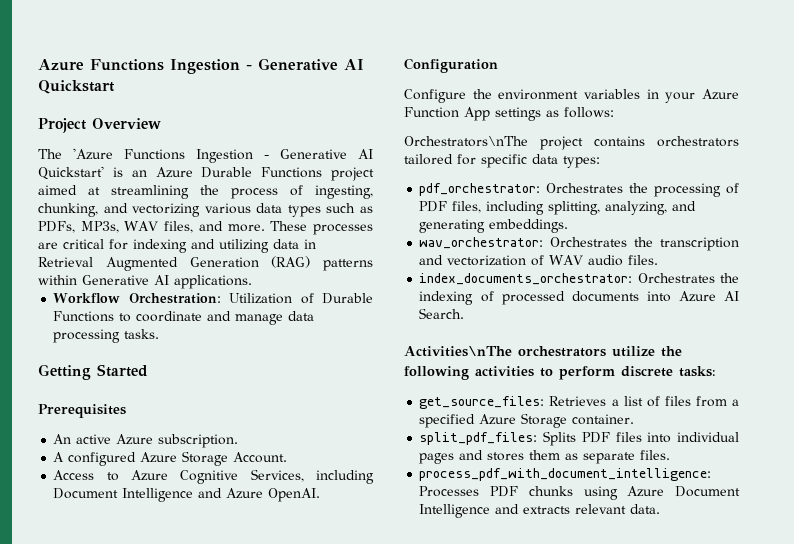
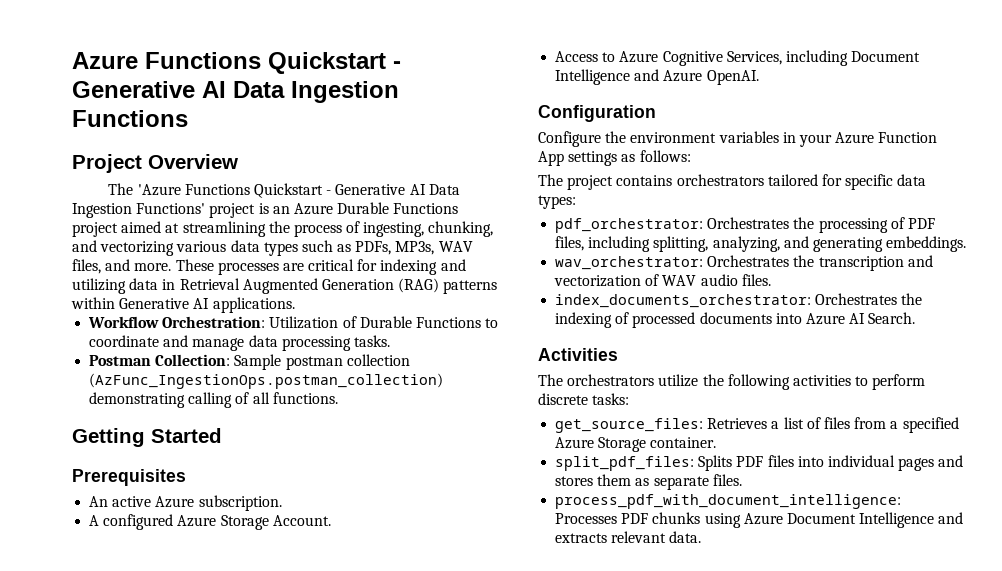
[170,58,364,74] [38,80,115,94] Ingestion - Generative AI Quickstart -> [268,52,401,74] [72,81,399,103] [72,110,188,127] Quickstart - Generative AI Data Ingestion Functions
[196,149,373,163] [38,166,104,180] Ingestion - Generative AI Quickstart' -> [253,183,460,198] [72,203,256,218] Quickstart - Generative AI Data Ingestion Functions' project
(160, 334) none -> [89,354,410,370] [89,373,444,389] [89,392,338,408] // Postman Collection: Sample postman collection (AzFunc_IngestionOps.postman_collection) demonstrating calling of all functions.
[404,136,528,147] Orchestrators\nThe -> [538,174,563,186] The
[404,346,512,357] Activities\nThe -> [538,348,618,361] [538,374,563,386] Activities // The

